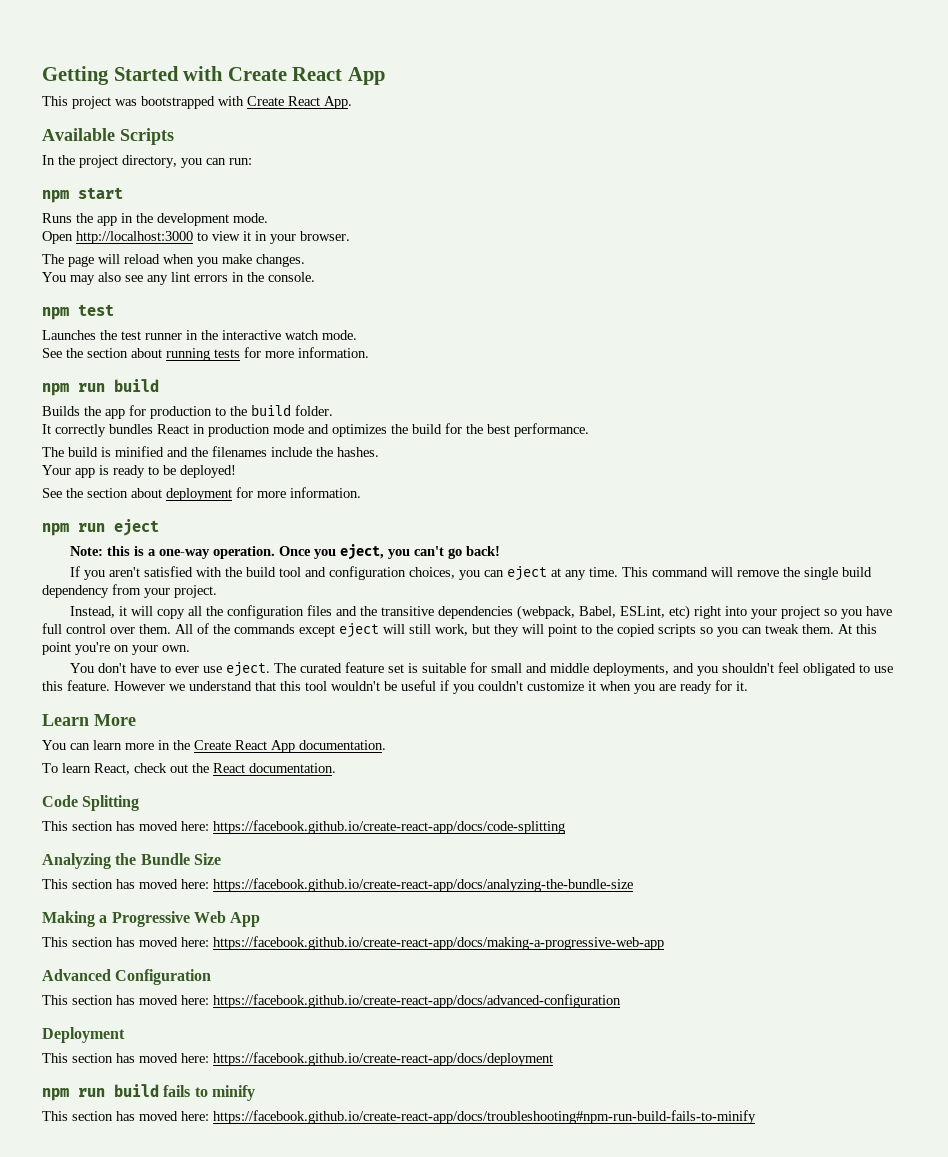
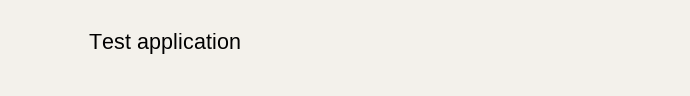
[42,66,385,85] [42,96,352,109] [42,128,174,145] [42,155,252,168] [42,187,123,203] [42,213,268,226] [42,231,350,244] [42,254,305,267] [42,272,315,285] [42,304,114,320] [42,330,357,340] [42,347,369,361] [42,379,159,396] [42,404,333,419] [42,423,589,437] [42,446,379,457] [42,465,236,478] [42,487,361,501] [42,519,159,536] [70,544,501,560] [70,566,873,581] [42,584,217,598] [70,605,893,620] [42,623,877,638] [42,642,190,655] [70,662,894,677] [42,680,748,694] [42,714,136,726] [42,740,386,753] [42,763,336,775] [42,795,140,811] [42,820,565,834] [42,853,221,869] [42,878,633,892] [42,911,261,927] [42,936,664,950] [42,969,212,985] [42,994,621,1008] [42,1027,125,1043] [42,1052,553,1066] [42,1084,255,1101] [42,1110,756,1124] Getting Started with Create React App // This project was bootstrapped with Create React App. // Available Scripts // In the project directory, you can run: // npm start // Runs the app in the development mode. // Open http://localhost:3000 to view it in your browser. // The page will reload when you make changes. // You may also see any lint errors in the console. // npm test // Launches the test runner in the interactive watch mode. // See the section about running tests for more information. // npm run build // Builds the app for production to the build folder. // It correctly bundles React in production mode and optimizes the build for the best performance. // The build is minified and the filenames include the hashes. // Your app is ready to be deployed! // See the section about deployment for more information. // npm run eject // Note: this is a one-way operation. Once you eject, you can't go back! // If you aren't satisfied with the build tool and configuration choices, you can eject at any time. This command will remove the single build dependency from your project. // Instead, it will copy all the configuration files and the transitive dependencies (webpack, Babel, ESLint, etc) right into your project so you have full control over them. All of the commands except eject will still work, but they will point to the copied scripts so you can tweak them. At this point you're on your own. // You don't have to ever use eject. The curated feature set is suitable for small and middle deployments, and you shouldn't feel obligated to use this feature. However we understand that this tool wouldn't be useful if you couldn't customize it when you are ready for it. // Learn More // You can learn more in the Create React App documentation. // To learn React, check out the React documentation. // Code Splitting // This section has moved here: https://facebook.github.io/create-react-app/docs/code-splitting // Analyzing the Bundle Size // This section has moved here: https://facebook.github.io/create-react-app/docs/analyzing-the-bundle-size // Making a Progressive Web App // This section has moved here: https://facebook.github.io/create-react-app/docs/making-a-progressive-web-app // Advanced Configuration // This section has moved here: https://facebook.github.io/create-react-app/docs/advanced-configuration // Deployment // This section has moved here: https://facebook.github.io/create-react-app/docs/deployment // npm run build fails to minify // This section has moved here: https://facebook.github.io/create-react-app/docs/troubleshooting#npm-run-build-fails-to-minify -> [89,33,241,54] Test application

